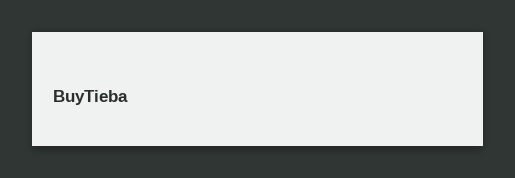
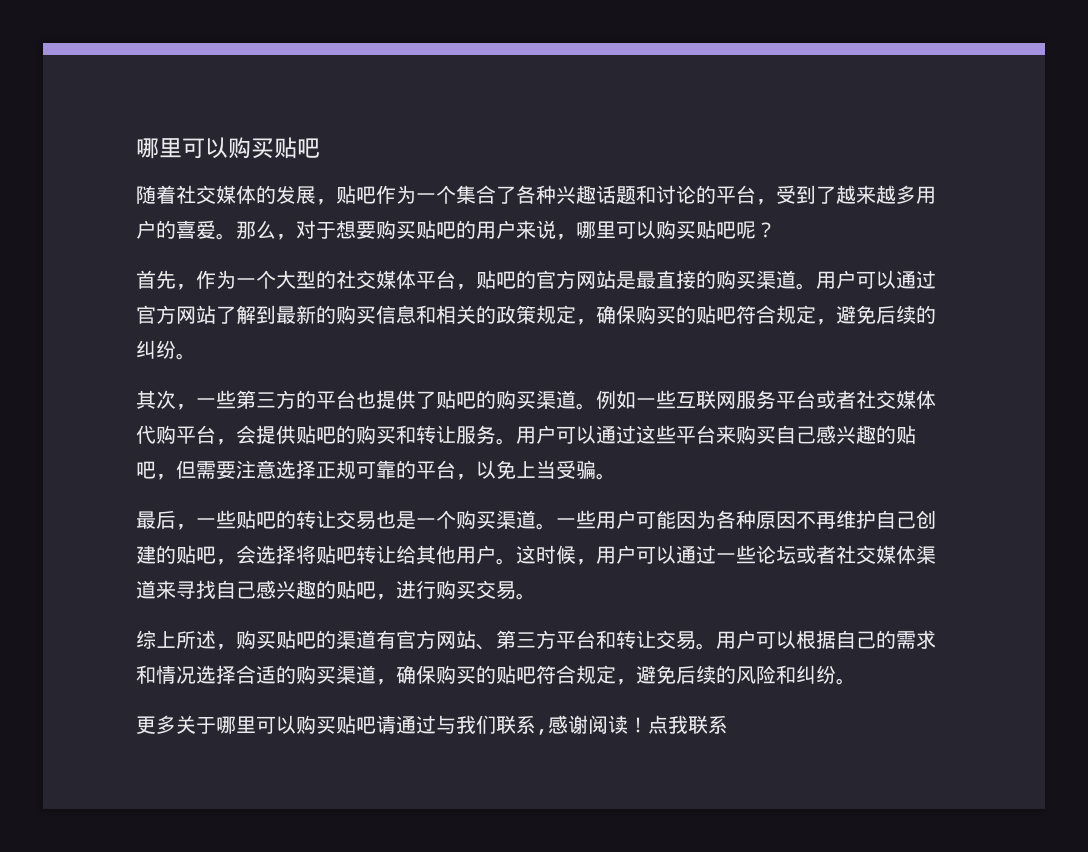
[53,90,128,105] BuyTieba -> [136,137,320,159] [136,185,936,205] [136,220,776,240] [136,270,936,290] [136,305,936,325] [136,340,196,360] [136,390,936,410] [136,425,916,445] [136,460,616,480] [136,510,936,530] [136,545,936,565] [136,580,536,600] [136,630,936,650] [136,665,856,685] [136,715,728,735] 哪里可以购买贴吧 // 随着社交媒体的发展，贴吧作为一个集合了各种兴趣话题和讨论的平台，受到了越来越多用户的喜爱。那么，对于想要购买贴吧的用户来说，哪里可以购买贴吧呢？ // 首先，作为一个大型的社交媒体平台，贴吧的官方网站是最直接的购买渠道。用户可以通过官方网站了解到最新的购买信息和相关的政策规定，确保购买的贴吧符合规定，避免后续的纠纷。 // 其次，一些第三方的平台也提供了贴吧的购买渠道。例如一些互联网服务平台或者社交媒体代购平台，会提供贴吧的购买和转让服务。用户可以通过这些平台来购买自己感兴趣的贴吧，但需要注意选择正规可靠的平台，以免上当受骗。 // 最后，一些贴吧的转让交易也是一个购买渠道。一些用户可能因为各种原因不再维护自己创建的贴吧，会选择将贴吧转让给其他用户。这时候，用户可以通过一些论坛或者社交媒体渠道来寻找自己感兴趣的贴吧，进行购买交易。 // 综上所述，购买贴吧的渠道有官方网站、第三方平台和转让交易。用户可以根据自己的需求和情况选择合适的购买渠道，确保购买的贴吧符合规定，避免后续的风险和纠纷。 // 更多关于哪里可以购买贴吧请通过与我们联系,感谢阅读！点我联系

